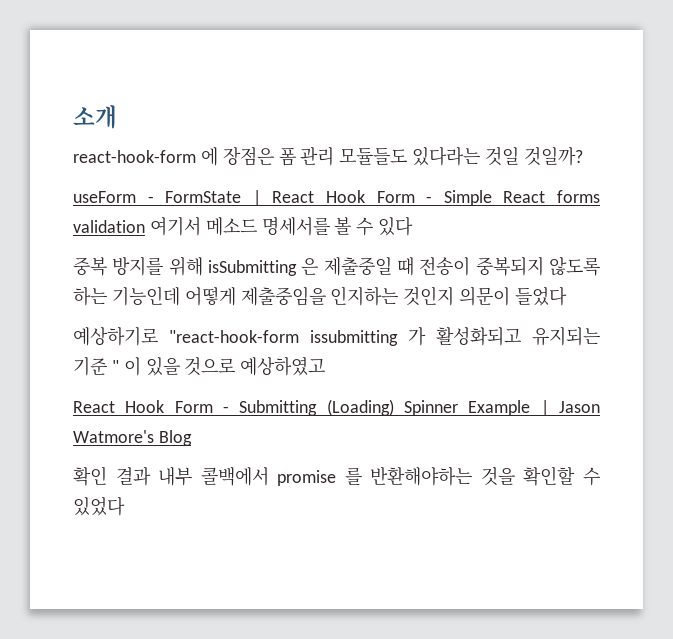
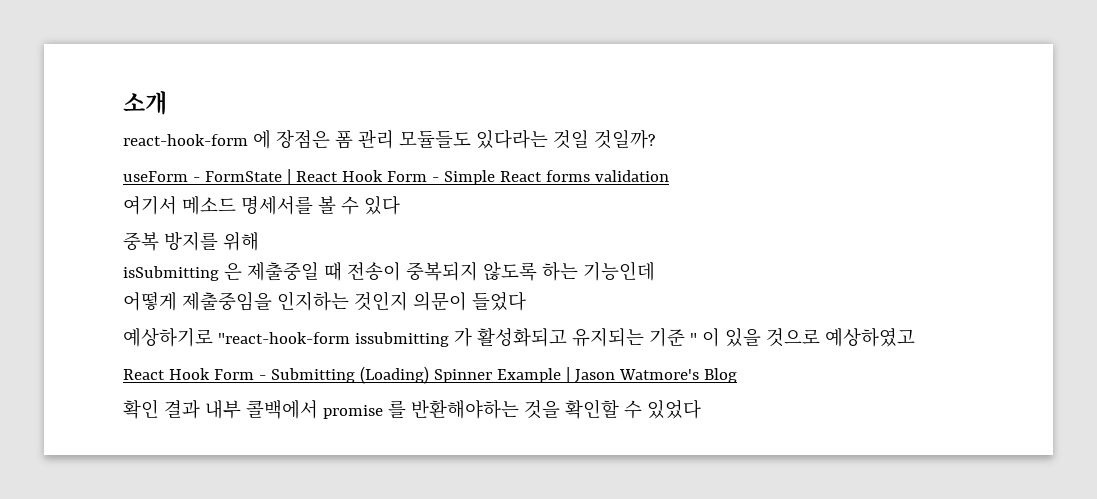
(145, 226) none -> (669, 176) //
(203, 266) none -> (259, 241) //
(180, 296) none -> (655, 271) //

